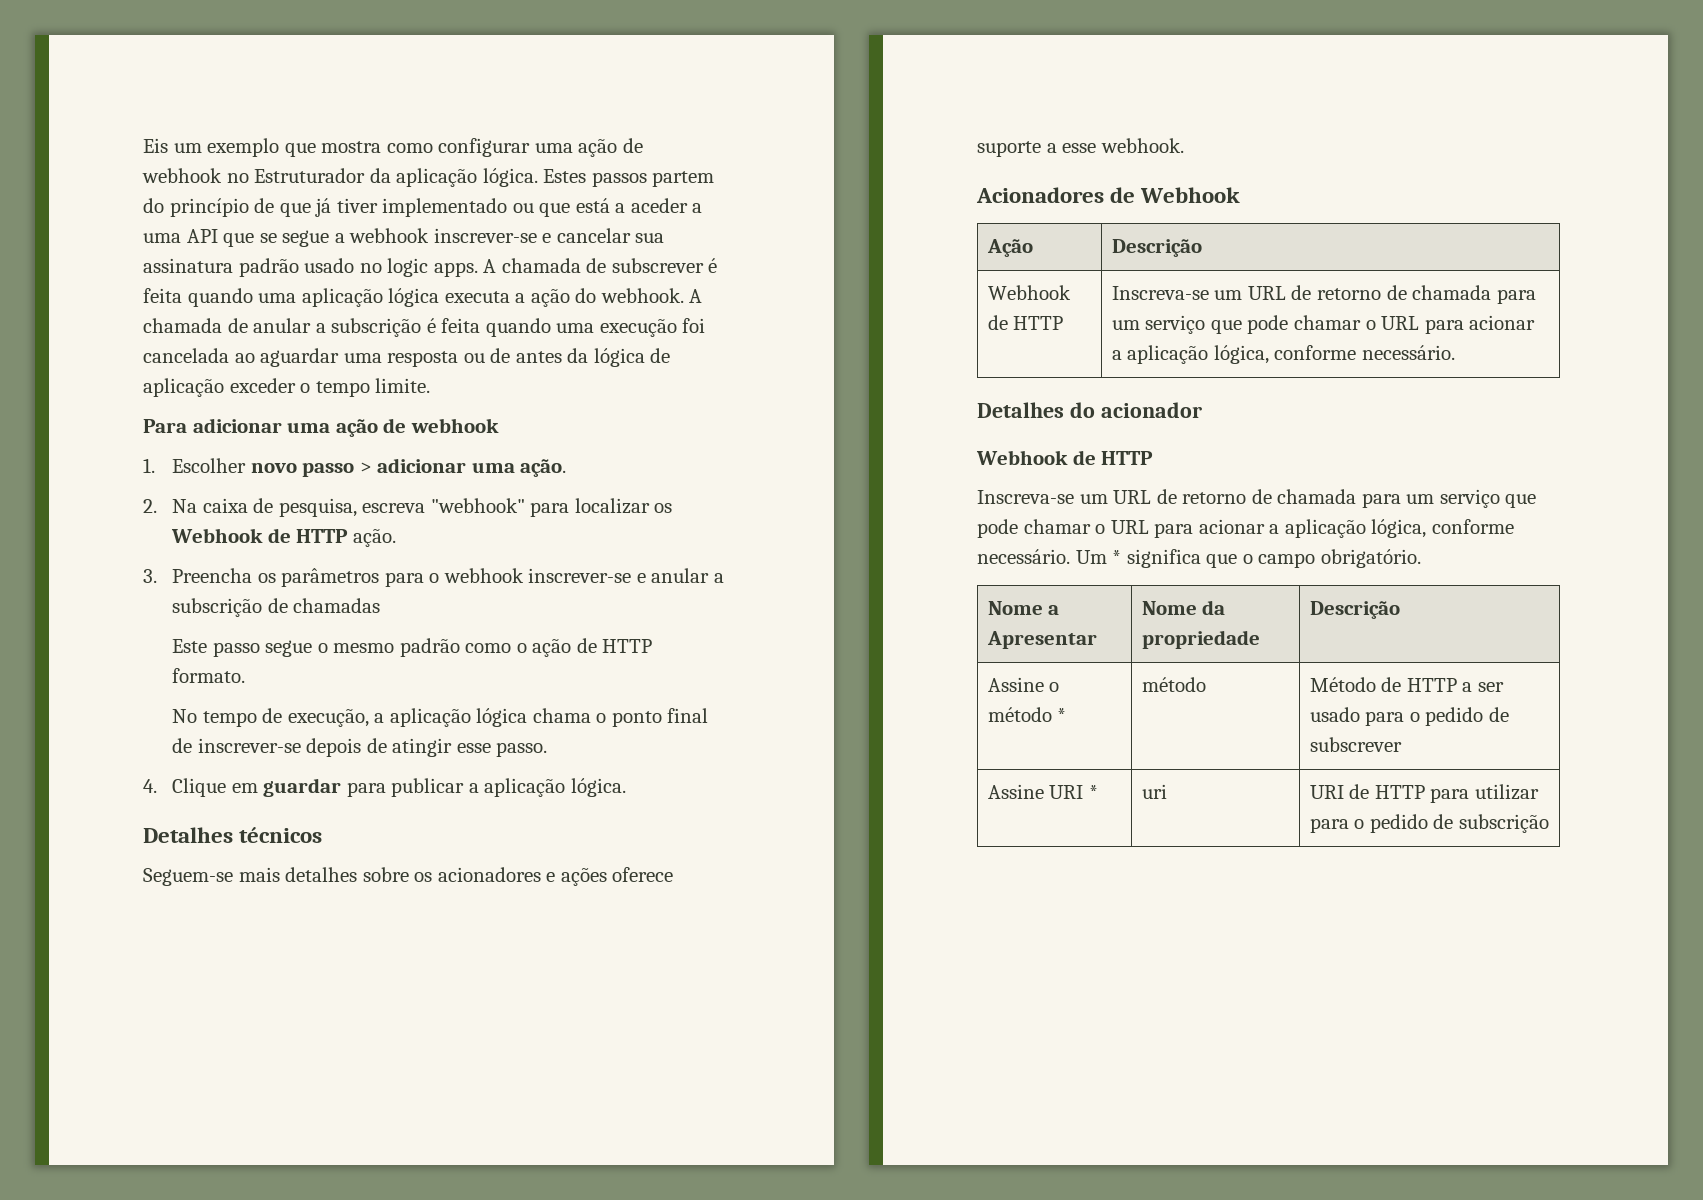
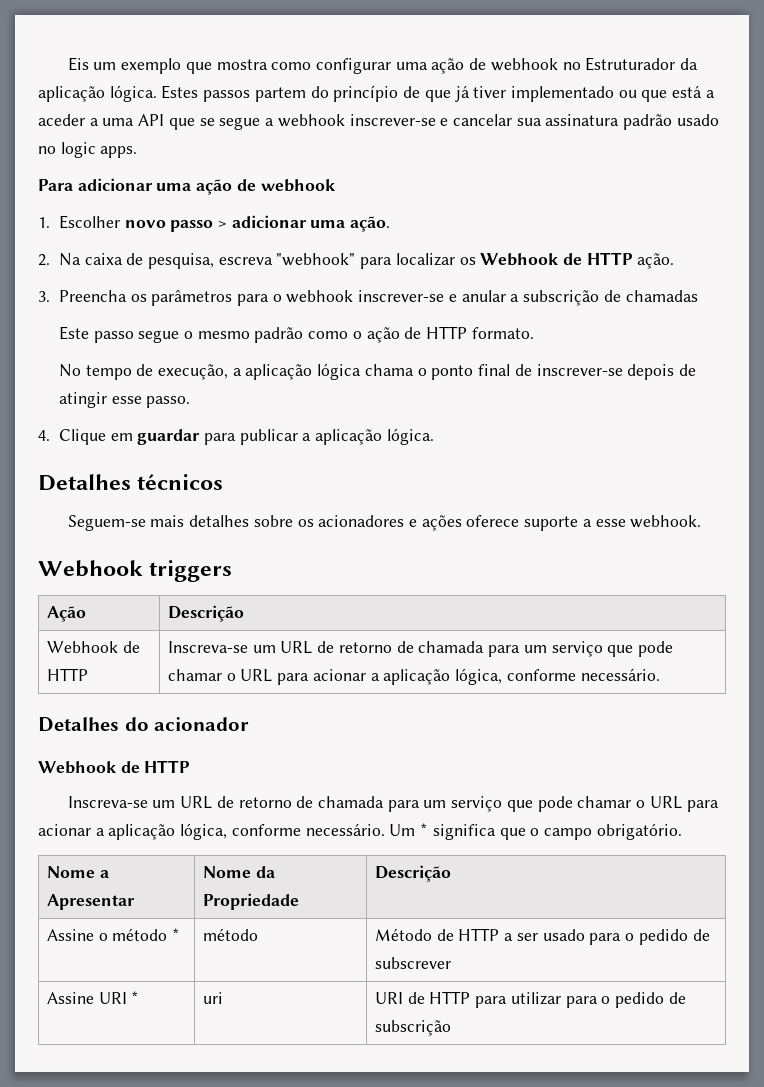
[483,258,718,273] [143,288,703,307] [143,318,706,337] [143,348,671,367] [143,378,431,397] A chamada de subscrever é feita quando uma aplicação lógica executa a ação do webhook. A chamada de anular a subscrição é feita quando uma execução foi cancelada ao aguardar uma resposta ou de antes da lógica de aplicação exceder o tempo limite. -> (138, 152) none
[976,187,1241,203] Acionadores de Webhook -> [38,560,233,582] Webhook triggers
[1141,630,1260,649] propriedade -> [203,893,300,910] Propriedade

